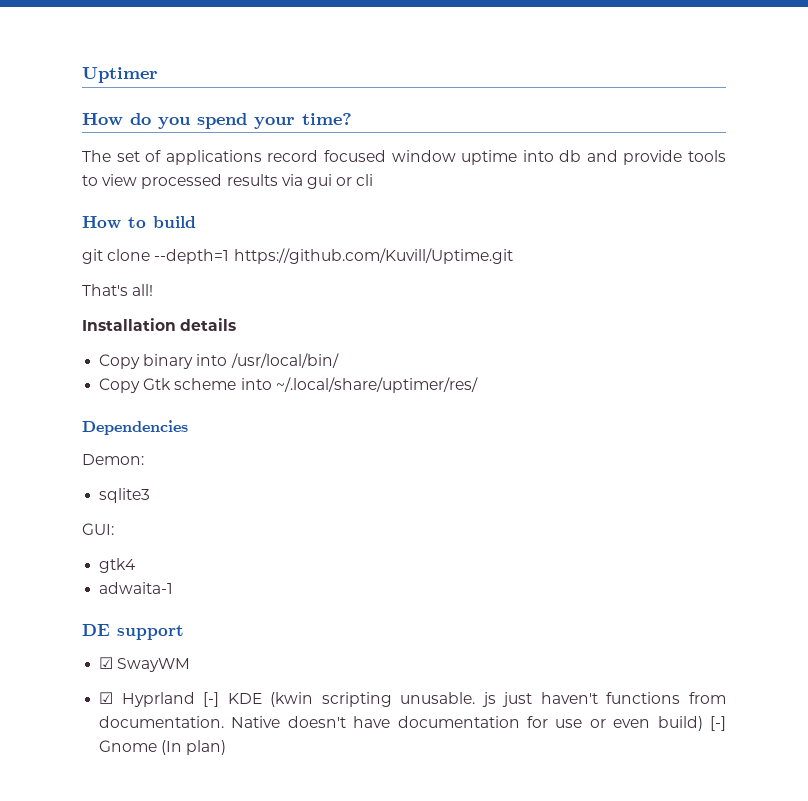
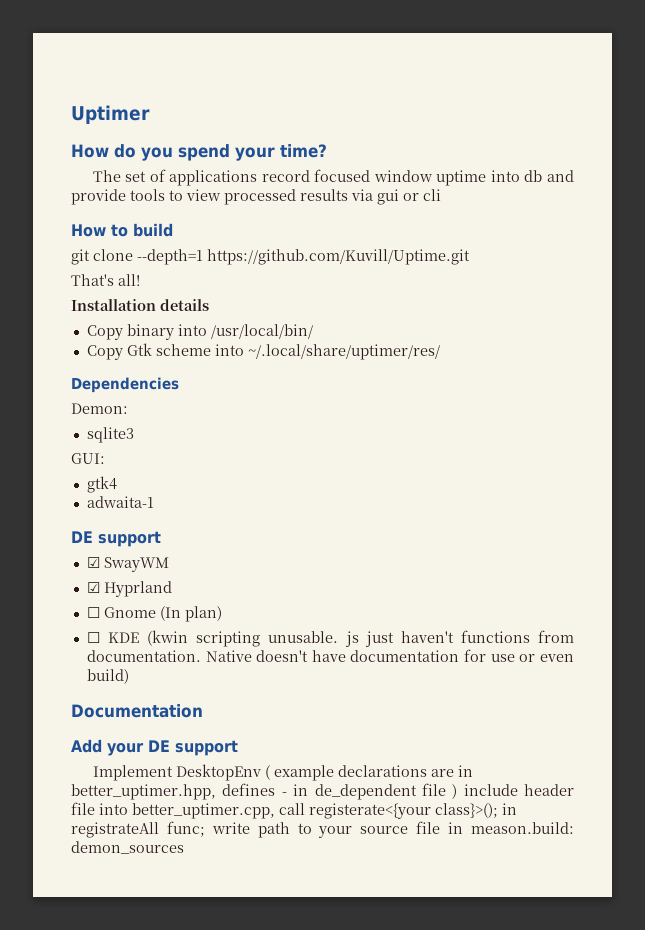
[203,692,220,707] [-] -> [86,606,222,622] [86,632,100,643] // ☐ Gnome (In plan) // ☐
[709,716,726,731] [99,740,227,755] [-] Gnome (In plan) -> [71,704,203,718] [71,739,238,756] [92,764,473,781] [71,783,574,800] [71,802,517,819] [71,821,575,838] [71,841,184,854] // Documentation // Add your DE support // Implement DesktopEnv ( example declarations are in better_uptimer.hpp, defines - in de_dependent file ) include header file into better_uptimer.cpp, call registerate<{your class}>(); in registrateAll func; write path to your source file in meason.build: demon_sources

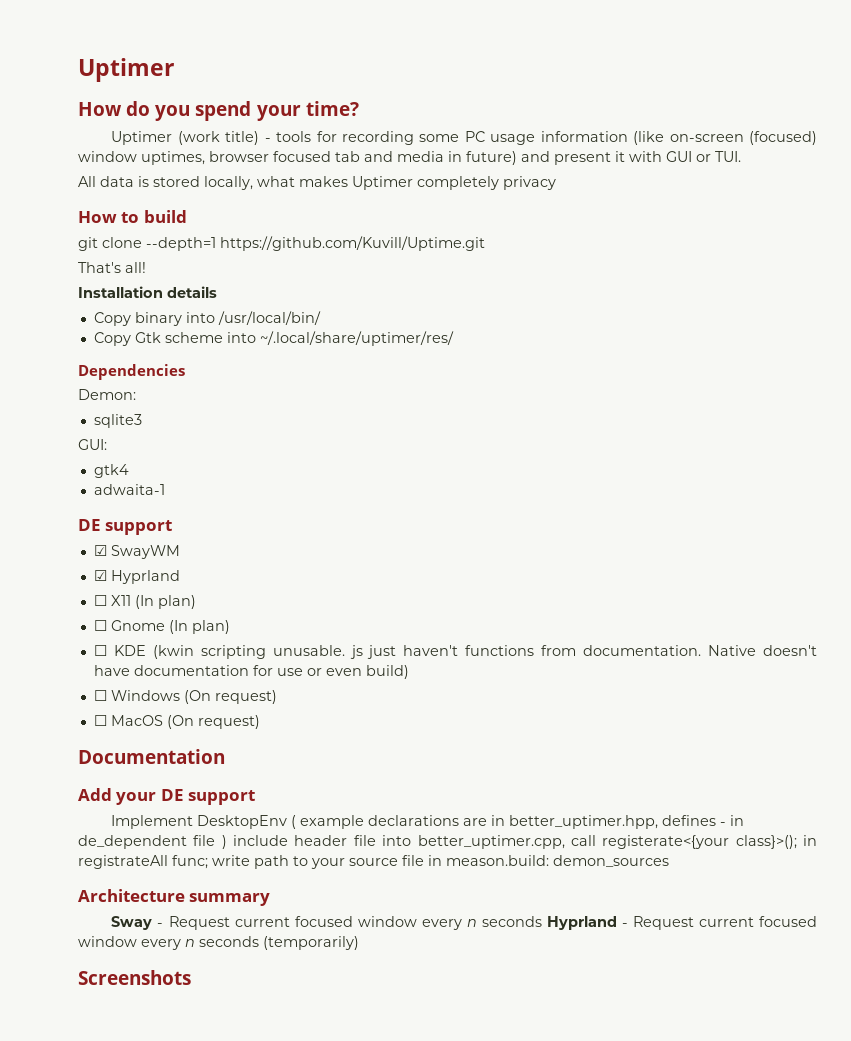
[92,169,574,186] [71,189,441,205] The set of applications record focused window uptime into db and provide tools to view processed results via gui or cli -> [111,131,817,145] [78,151,741,165] [78,176,556,190] Uptimer (work title) - tools for recording some PC usage information (like on-screen (focused) window uptimes, browser focused tab and media in future) and present it with GUI or TUI. // All data is stored locally, what makes Uptimer completely privacy
(172, 589) none -> [93,595,196,609] // ☐ X11 (In plan)
(129, 676) none -> [93,690,277,704] [93,715,260,729] // ☐ Windows (On request) // ☐ MacOS (On request)
(184, 847) none -> [78,889,271,906] [111,916,818,930] [78,936,359,950] [78,970,191,985] // Architecture summary // Sway - Request current focused window every n seconds Hyprland - Request current focused window every n seconds (temporarily) // Screenshots

